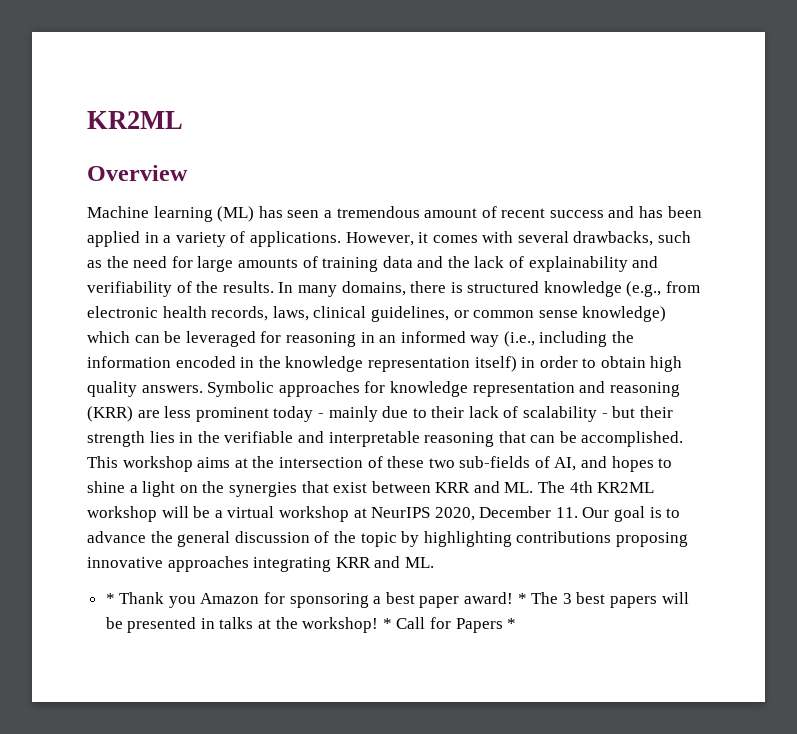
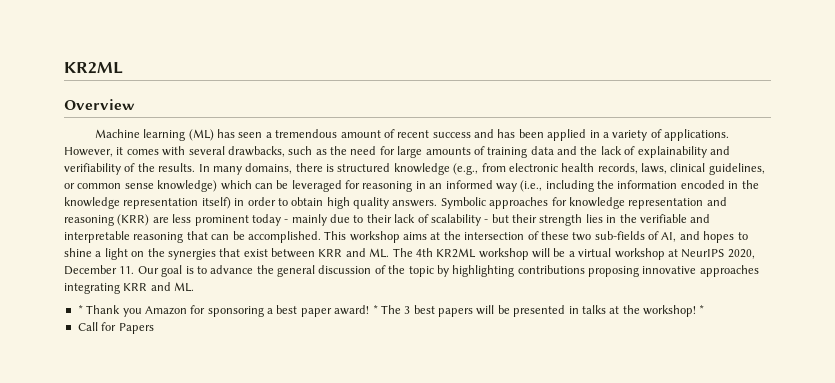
(392, 623) none -> (705, 309) //
[507,618,517,629] * -> (154, 328) none

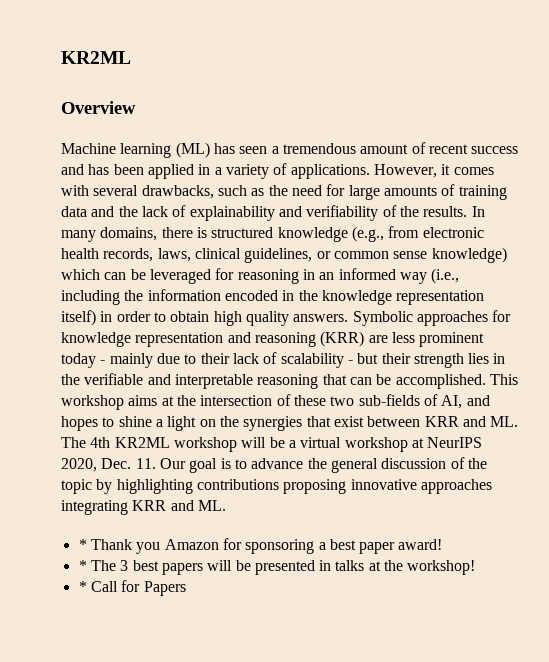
[64,265,117,275] December -> [101,458,132,469] Dec.
(370, 310) none -> (443, 544) //
[699,305,705,314] * // -> [78,581,87,592] // *

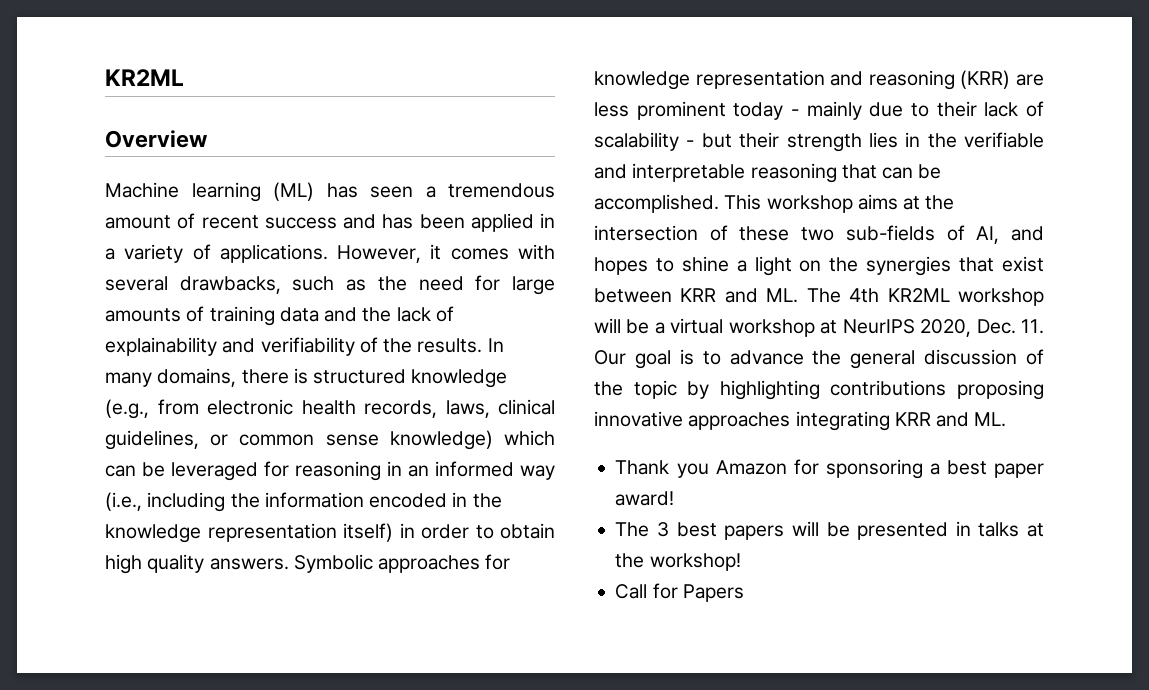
[78,539,87,550] * -> (1007, 419) none
[78,560,87,571] * -> (675, 498) none
[78,581,87,592] * -> (741, 562) none

